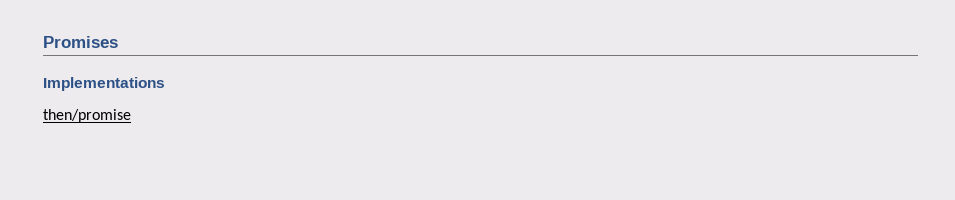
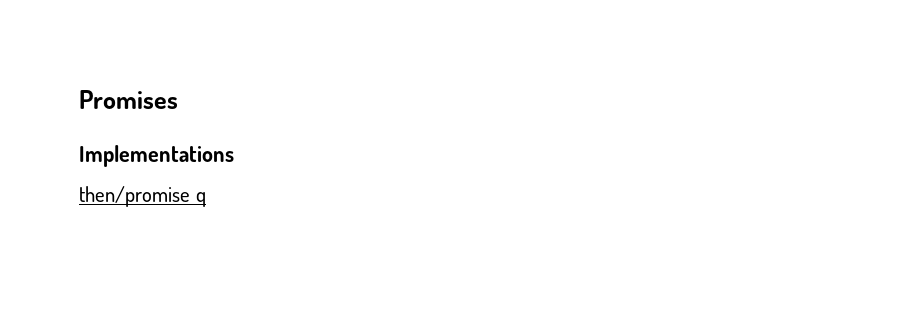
(131, 116) none -> [195,192,206,207] q

